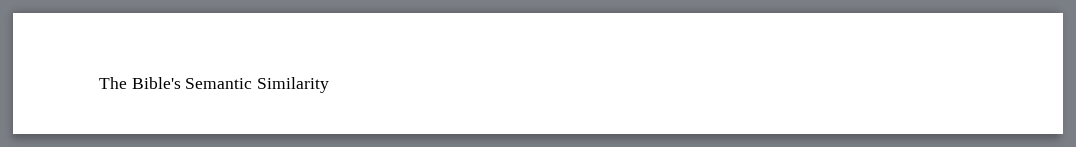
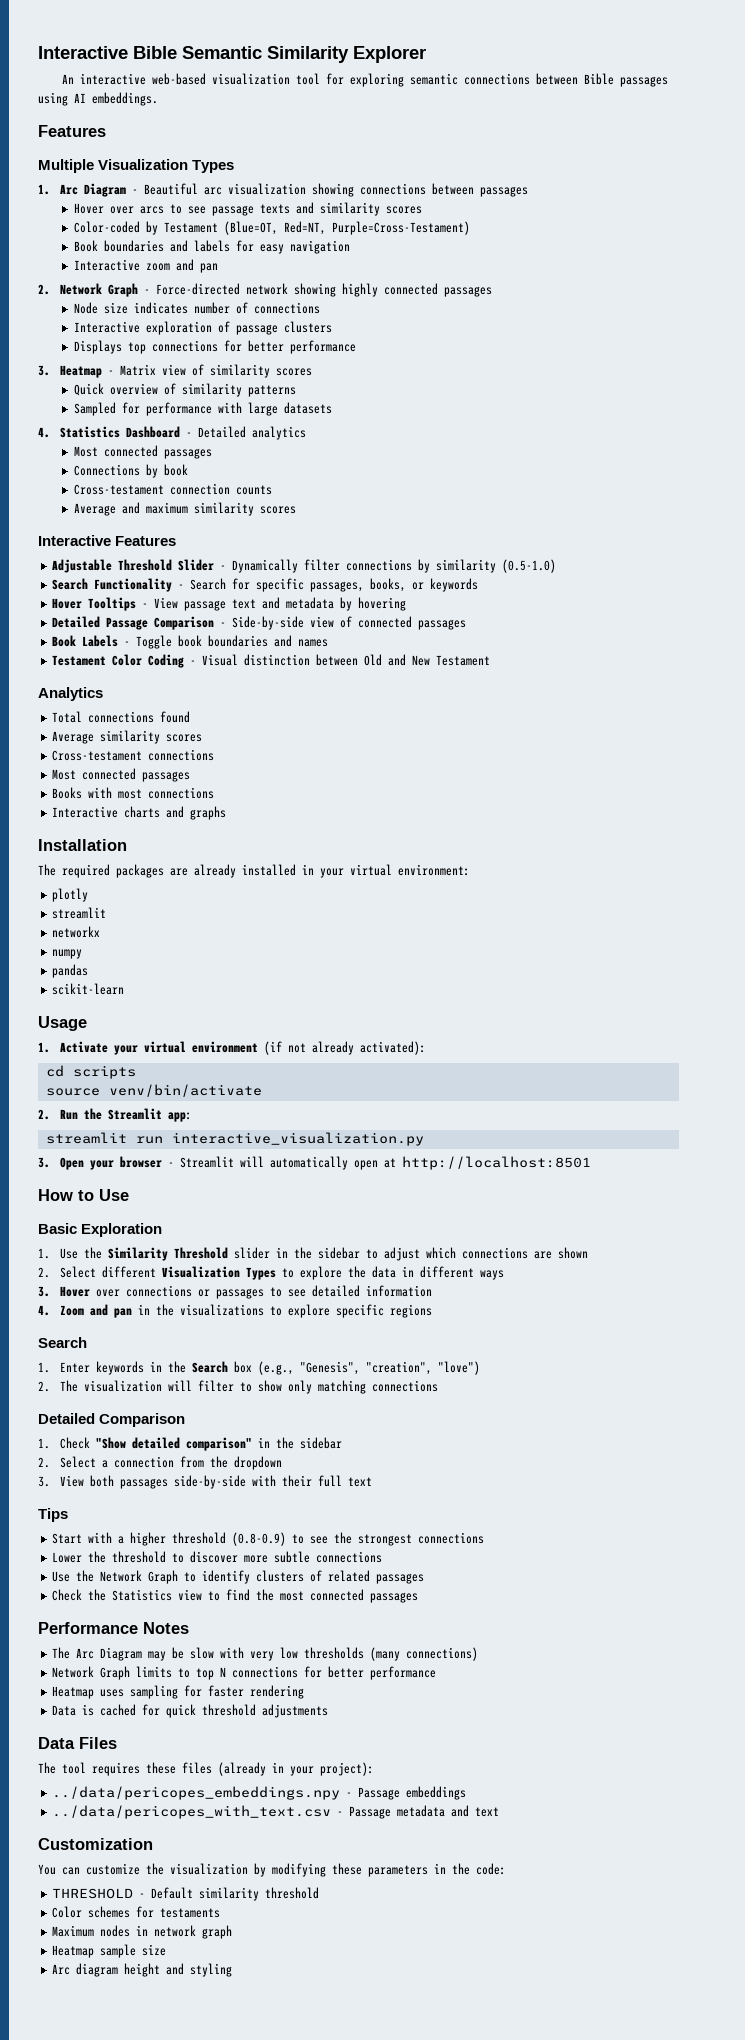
[99,77,330,93] The Bible's Semantic Similarity -> [38,46,426,63] [61,73,668,87] [38,92,158,106] [38,125,106,137] [38,159,235,173] [38,183,528,197] [74,202,423,216] [74,221,471,235] [74,240,351,254] [74,259,219,273] [38,283,492,297] [74,302,321,314] [74,321,333,335] [74,340,357,354] [38,364,312,378] [74,383,297,397] [74,402,333,416] [38,426,306,440] [74,445,213,459] [74,464,189,478] [74,483,273,495] [74,502,297,516] [38,535,177,546] [52,559,557,573] [52,578,479,592] [52,597,407,611] [52,616,467,630] [52,635,329,649] [52,654,491,668] [38,687,103,701] [52,711,191,723] [52,730,203,744] [52,749,215,761] [52,768,191,782] [52,787,215,799] [52,806,227,820] [38,839,127,851] [38,864,470,878] [52,888,89,902] [52,907,107,919] [52,926,101,938] [52,949,83,959] [52,964,89,978] [52,983,125,995] [38,1016,87,1031] [38,1041,426,1055] [45,1065,136,1079] [45,1084,262,1097] [38,1108,192,1122] [45,1132,424,1146] [38,1156,591,1170] [38,1189,129,1201] [38,1223,163,1237] [38,1247,588,1261] [38,1266,504,1280] [38,1285,432,1299] [38,1304,432,1318] [38,1337,87,1348] [38,1361,480,1375] [38,1380,438,1394] [38,1413,186,1427] [38,1437,342,1451] [38,1456,282,1470] [38,1475,372,1489] [38,1508,68,1522] [52,1532,485,1546] [52,1551,383,1563] [52,1570,425,1584] [52,1589,419,1603] [38,1622,189,1634] [52,1647,479,1661] [52,1666,437,1680] [52,1685,305,1699] [52,1704,329,1718] [38,1737,117,1749] [38,1762,374,1776] [52,1786,467,1800] [52,1805,500,1819] [38,1838,153,1850] [38,1863,506,1877] [52,1887,320,1901] [52,1906,221,1918] [52,1925,233,1939] [52,1944,167,1958] [52,1963,233,1977] Interactive Bible Semantic Similarity Explorer // An interactive web-based visualization tool for exploring semantic connections between Bible passages using AI embeddings. // Features // Multiple Visualization Types // 1. Arc Diagram - Beautiful arc visualization showing connections between passages // Hover over arcs to see passage texts and similarity scores // Color-coded by Testament (Blue=OT, Red=NT, Purple=Cross-Testament) // Book boundaries and labels for easy navigation // Interactive zoom and pan // 2. Network Graph - Force-directed network showing highly connected passages // Node size indicates number of connections // Interactive exploration of passage clusters // Displays top connections for better performance // 3. Heatmap - Matrix view of similarity scores // Quick overview of similarity patterns // Sampled for performance with large datasets // 4. Statistics Dashboard - Detailed analytics // Most connected passages // Connections by book // Cross-testament connection counts // Average and maximum similarity scores // Interactive Features // Adjustable Threshold Slider - Dynamically filter connections by similarity (0.5-1.0) // Search Functionality - Search for specific passages, books, or keywords // Hover Tooltips - View passage text and metadata by hovering // Detailed Passage Comparison - Side-by-side view of connected passages // Book Labels - Toggle book boundaries and names // Testament Color Coding - Visual distinction between Old and New Testament // Analytics // Total connections found // Average similarity scores // Cross-testament connections // Most connected passages // Books with most connections // Interactive charts and graphs // Installation // The required packages are already installed in your virtual environment: // plotly // streamlit // networkx // numpy // pandas // scikit-learn // Usage // 1. Activate your virtual environment (if not already activated): // cd scripts // source venv/bin/activate // 2. Run the Streamlit app: // streamlit run interactive_visualization.py // 3. Open your browser - Streamlit will automatically open at http://localhost:8501 // How to Use // Basic Exploration // 1. Use the Similarity Threshold slider in the sidebar to adjust which connections are shown // 2. Select different Visualization Types to explore the data in different ways // 3. Hover over connections or passages to see detailed information // 4. Zoom and pan in the visualizations to explore specific regions // Search // 1. Enter keywords in the Search box (e.g., "Genesis", "creation", "love") // 2. The visualization will filter to show only matching connections // Detailed Comparison // 1. Check "Show detailed comparison" in the sidebar // 2. Select a connection from the dropdown // 3. View both passages side-by-side with their full text // Tips // Start with a higher threshold (0.8-0.9) to see the strongest connections // Lower the threshold to discover more subtle connections // Use the Network Graph to identify clusters of related passages // Check the Statistics view to find the most connected passages // Performance Notes // The Arc Diagram may be slow with very low thresholds (many connections) // Network Graph limits to top N connections for better performance // Heatmap uses sampling for faster rendering // Data is cached for quick threshold adjustments // Data Files // The tool requires these files (already in your project): // ../data/pericopes_embeddings.npy - Passage embeddings // ../data/pericopes_with_text.csv - Passage metadata and text // Customization // You can customize the visualization by modifying these parameters in the code: // THRESHOLD - Default similarity threshold // Color schemes for testaments // Maximum nodes in network graph // Heatmap sample size // Arc diagram height and styling

